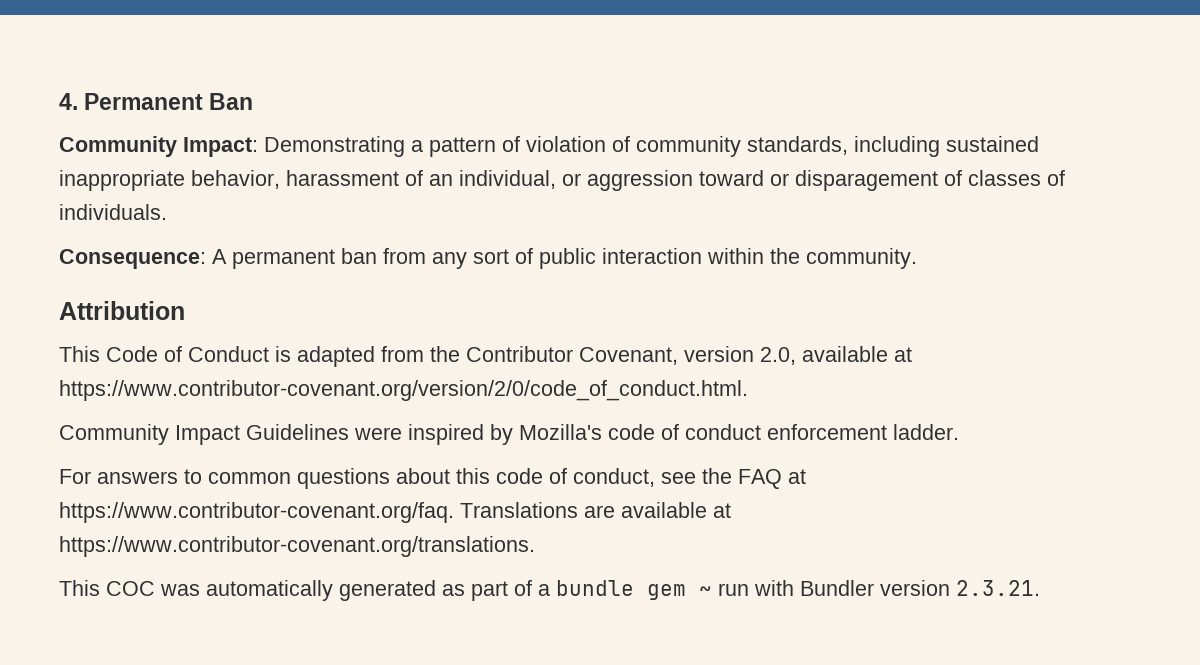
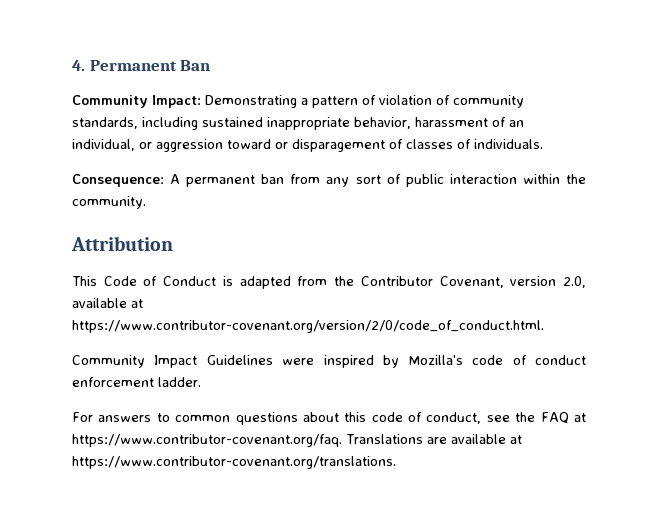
[59,580,1040,601] // This COC was automatically generated as part of a bundle gem ~ run with Bundler version 2.3.21. -> (396, 462) none

